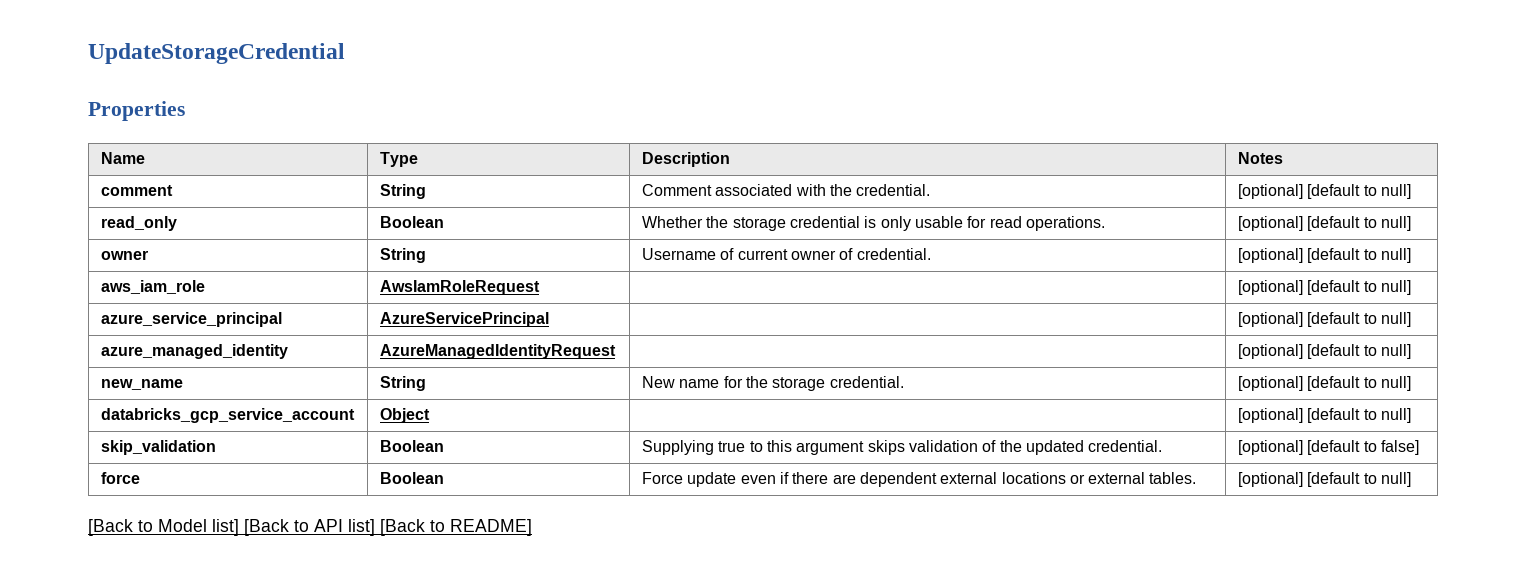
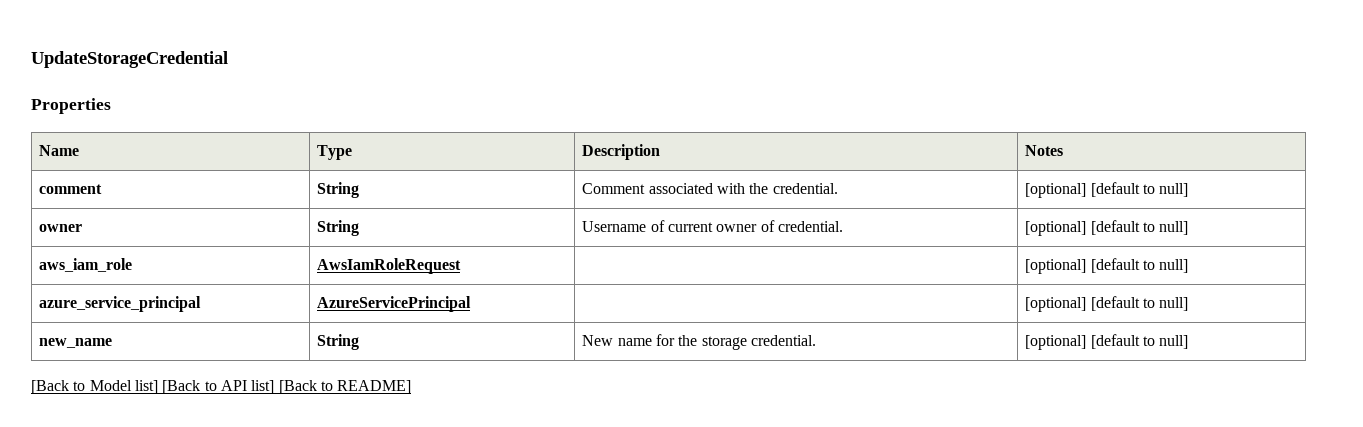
[100,216,177,231] [379,216,444,228] [641,216,1105,231] [1237,216,1411,231] // read_only | Boolean | Whether the storage credential is only usable for read operations. | [optional] [default to null] -> (1189, 190) none
[100,344,288,359] [379,344,616,359] [1237,344,1411,359] // azure_managed_identity | AzureManagedIdentityRequest | | [optional] [default to null] -> (1189, 304) none
[100,408,355,423] [379,408,430,423] [1237,408,1411,423] [100,440,216,455] [379,440,444,452] [641,440,1163,455] [1237,440,1419,455] [100,472,140,484] [379,472,444,484] [641,472,1197,487] [1237,472,1411,487] // databricks_gcp_service_account | Object | | [optional] [default to null] // skip_validation | Boolean | Supplying true to this argument skips validation of the updated credential. | [optional] [default to false] // force | Boolean | Force update even if there are dependent external locations or external tables. | [optional] [default to null] -> (1189, 342) none

